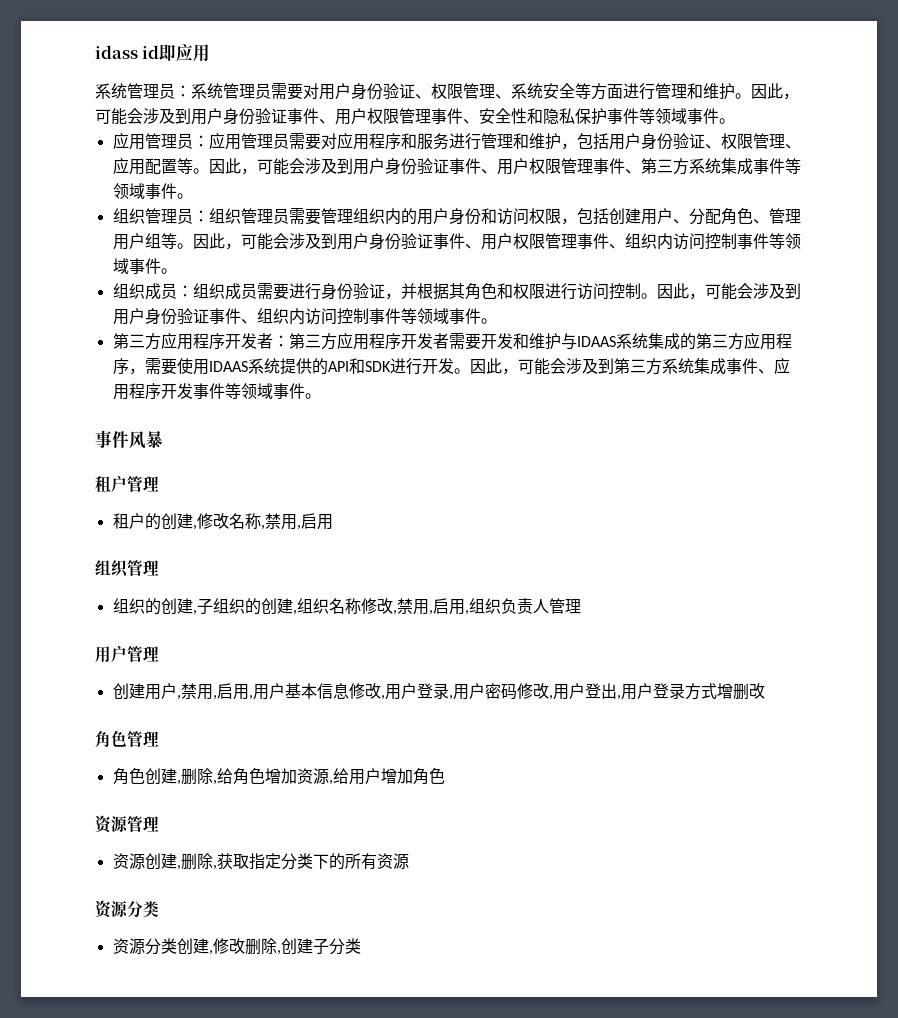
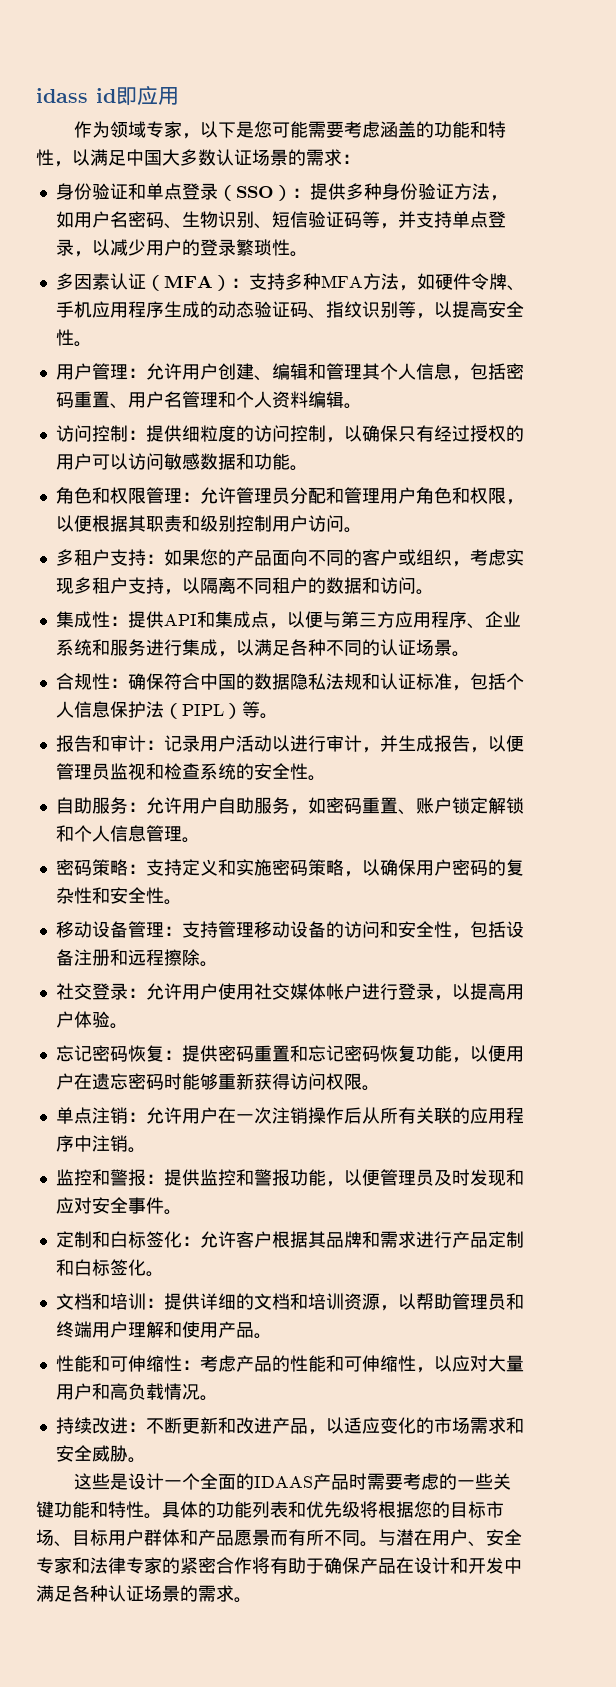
[95,83,799,100] [95,108,735,125] [112,132,801,150] [112,157,801,175] [112,183,193,199] [112,208,801,225] [112,233,801,250] [112,258,177,274] [112,283,801,300] [112,308,497,325] [112,332,792,350] [112,357,790,375] [112,383,321,400] [95,430,163,449] [95,475,159,493] [112,513,333,530] [95,560,159,578] [112,598,581,615] [95,645,159,663] [112,683,765,700] [95,730,159,748] [112,768,445,785] [95,815,159,833] [112,853,409,870] [95,900,159,918] [112,938,361,955] 系统管理员：系统管理员需要对用户身份验证、权限管理、系统安全等方面进行管理和维护。因此，可能会涉及到用户身份验证事件、用户权限管理事件、安全性和隐私保护事件等领域事件。 // 应用管理员：应用管理员需要对应用程序和服务进行管理和维护，包括用户身份验证、权限管理、应用配置等。因此，可能会涉及到用户身份验证事件、用户权限管理事件、第三方系统集成事件等领域事件。 // 组织管理员：组织管理员需要管理组织内的用户身份和访问权限，包括创建用户、分配角色、管理用户组等。因此，可能会涉及到用户身份验证事件、用户权限管理事件、组织内访问控制事件等领域事件。 // 组织成员：组织成员需要进行身份验证，并根据其角色和权限进行访问控制。因此，可能会涉及到用户身份验证事件、组织内访问控制事件等领域事件。 // 第三方应用程序开发者：第三方应用程序开发者需要开发和维护与IDAAS系统集成的第三方应用程序，需要使用IDAAS系统提供的API和SDK进行开发。因此，可能会涉及到第三方系统集成事件、应用程序开发事件等领域事件。 // 事件风暴 // 租户管理 // 租户的创建,修改名称,禁用,启用 // 组织管理 // 组织的创建,子组织的创建,组织名称修改,禁用,启用,组织负责人管理 // 用户管理 // 创建用户,禁用,启用,用户基本信息修改,用户登录,用户密码修改,用户登出,用户登录方式增删改 // 角色管理 // 角色创建,删除,给角色增加资源,给用户增加角色 // 资源管理 // 资源创建,删除,获取指定分类下的所有资源 // 资源分类 // 资源分类创建,修改删除,创建子分类 -> [74,121,507,139] [36,149,360,167] [55,183,508,201] [55,211,506,229] [55,239,308,257] [55,273,525,291] [55,301,524,319] [55,329,92,347] [55,363,524,381] [55,391,362,409] [55,425,524,443] [55,453,308,471] [55,487,524,505] [55,515,362,533] [55,549,524,567] [55,577,434,595] [55,611,521,629] [55,639,470,657] [55,673,524,691] [55,701,278,719] [55,735,524,753] [55,763,326,781] [55,797,524,815] [55,825,200,843] [55,859,524,877] [55,887,182,905] [55,921,524,939] [55,949,218,967] [55,983,524,1001] [55,1011,128,1029] [55,1045,524,1063] [55,1073,380,1091] [55,1107,524,1124] [55,1135,146,1153] [55,1169,524,1187] [55,1197,182,1215] [55,1231,524,1248] [55,1259,164,1277] [55,1293,524,1311] [55,1321,272,1339] [55,1355,524,1373] [55,1383,218,1401] [55,1417,524,1435] [55,1445,146,1463] [74,1473,512,1490] [36,1501,504,1519] [36,1529,522,1547] [36,1557,522,1574] [36,1585,252,1603] 作为领域专家，以下是您可能需要考虑涵盖的功能和特性，以满足中国大多数认证场景的需求： // 身份验证和单点登录（SSO）：提供多种身份验证方法，如用户名密码、生物识别、短信验证码等，并支持单点登录，以减少用户的登录繁琐性。 // 多因素认证（MFA）：支持多种MFA方法，如硬件令牌、手机应用程序生成的动态验证码、指纹识别等，以提高安全性。 // 用户管理：允许用户创建、编辑和管理其个人信息，包括密码重置、用户名管理和个人资料编辑。 // 访问控制：提供细粒度的访问控制，以确保只有经过授权的用户可以访问敏感数据和功能。 // 角色和权限管理：允许管理员分配和管理用户角色和权限，以便根据其职责和级别控制用户访问。 // 多租户支持：如果您的产品面向不同的客户或组织，考虑实现多租户支持，以隔离不同租户的数据和访问。 // 集成性：提供API和集成点，以便与第三方应用程序、企业系统和服务进行集成，以满足各种不同的认证场景。 // 合规性：确保符合中国的数据隐私法规和认证标准，包括个人信息保护法（PIPL）等。 // 报告和审计：记录用户活动以进行审计，并生成报告，以便管理员监视和检查系统的安全性。 // 自助服务：允许用户自助服务，如密码重置、账户锁定解锁和个人信息管理。 // 密码策略：支持定义和实施密码策略，以确保用户密码的复杂性和安全性。 // 移动设备管理：支持管理移动设备的访问和安全性，包括设备注册和远程擦除。 // 社交登录：允许用户使用社交媒体帐户进行登录，以提高用户体验。 // 忘记密码恢复：提供密码重置和忘记密码恢复功能，以便用户在遗忘密码时能够重新获得访问权限。 // 单点注销：允许用户在一次注销操作后从所有关联的应用程序中注销。 // 监控和警报：提供监控和警报功能，以便管理员及时发现和应对安全事件。 // 定制和白标签化：允许客户根据其品牌和需求进行产品定制和白标签化。 // 文档和培训：提供详细的文档和培训资源，以帮助管理员和终端用户理解和使用产品。 // 性能和可伸缩性：考虑产品的性能和可伸缩性，以应对大量用户和高负载情况。 // 持续改进：不断更新和改进产品，以适应变化的市场需求和安全威胁。 // 这些是设计一个全面的IDAAS产品时需要考虑的一些关键功能和特性。具体的功能列表和优先级将根据您的目标市场、目标用户群体和产品愿景而有所不同。与潜在用户、安全专家和法律专家的紧密合作将有助于确保产品在设计和开发中满足各种认证场景的需求。

